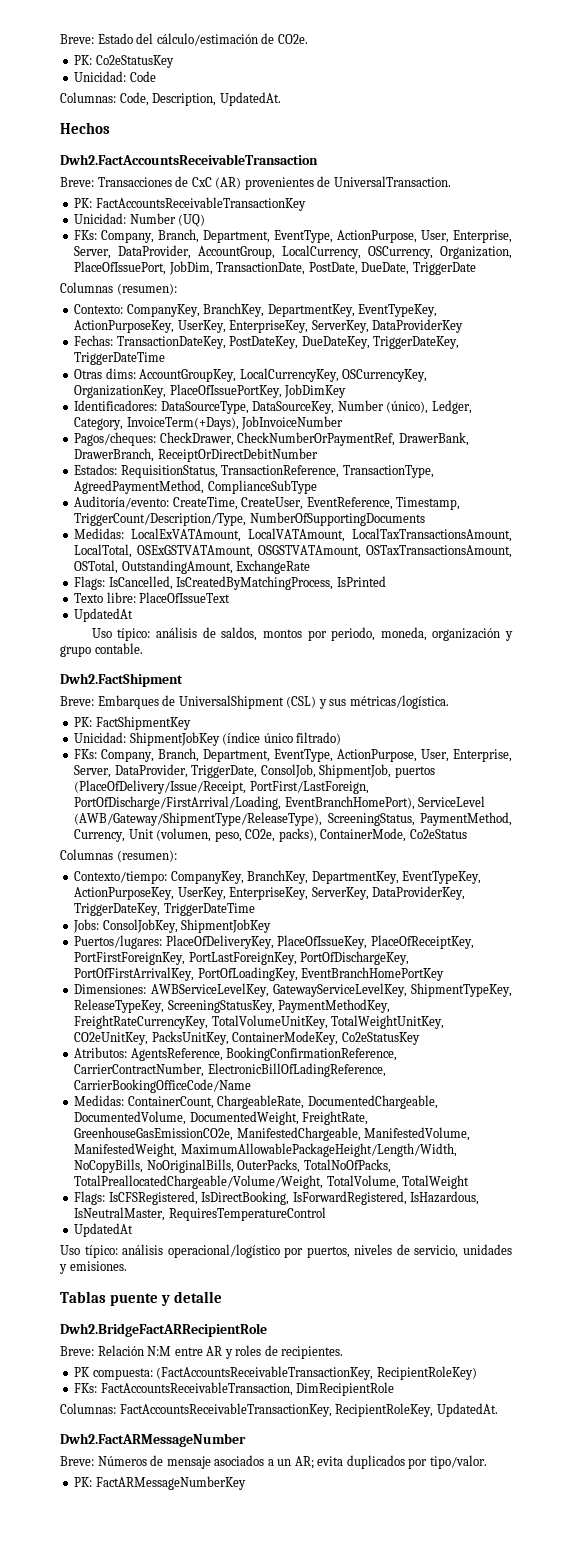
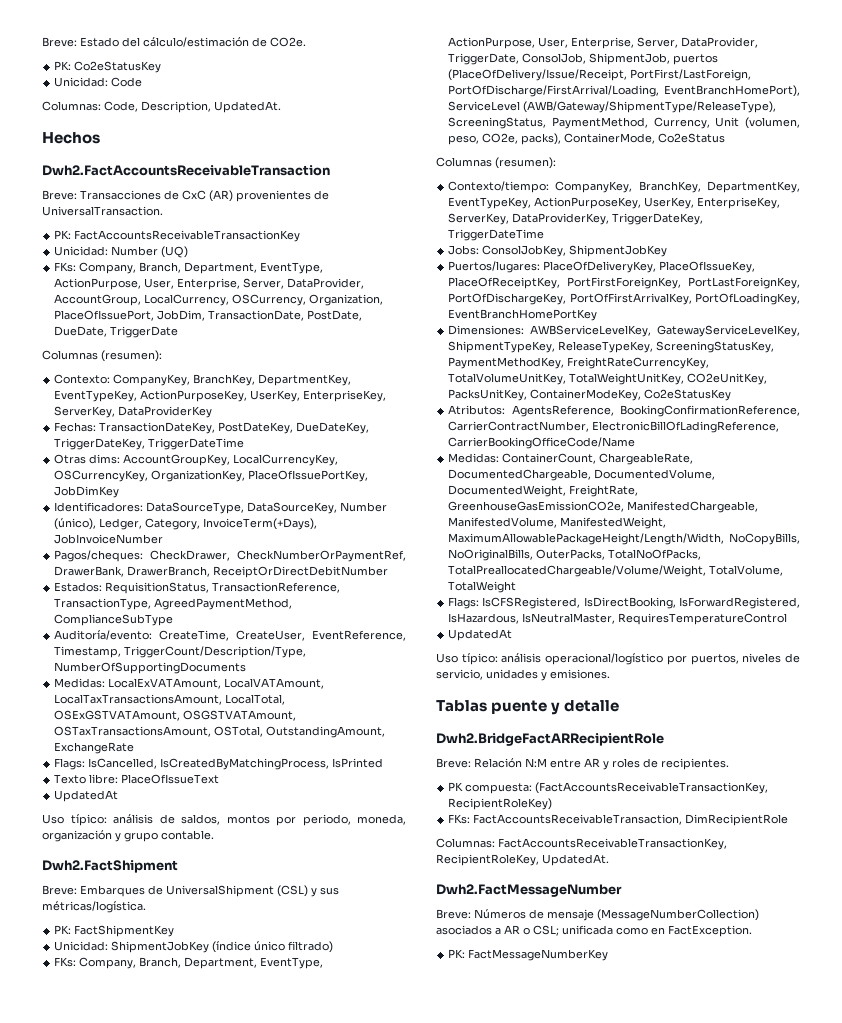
[60,1433,246,1447] Dwh2.FactARMessageNumber -> [436,884,622,897] Dwh2.FactMessageNumber
(211, 1462) none -> [597,909,759,921] (MessageNumberCollection)
[277,1455,487,1469] [74,1476,246,1490] un AR; evita duplicados por tipo/valor. // PK: FactARMessageNumberKey -> [504,925,752,937] [448,949,609,961] AR o CSL; unificada como en FactException. // PK: FactMessageNumberKey

